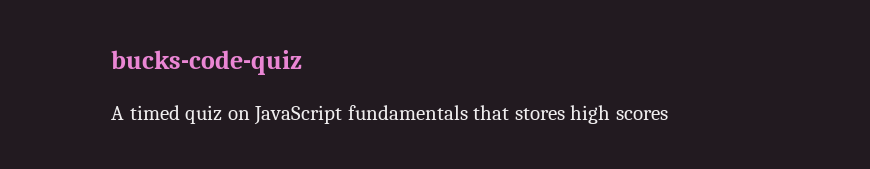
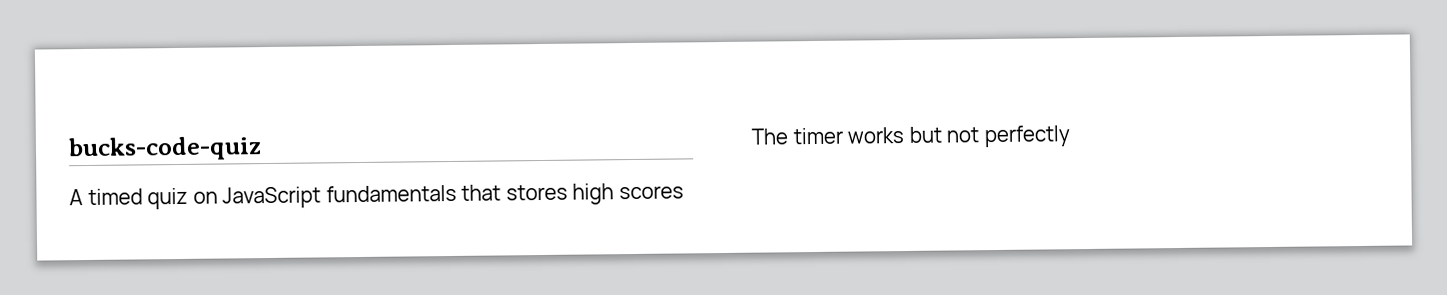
(668, 115) none -> [751,125,1071,148] The timer works but not perfectly

